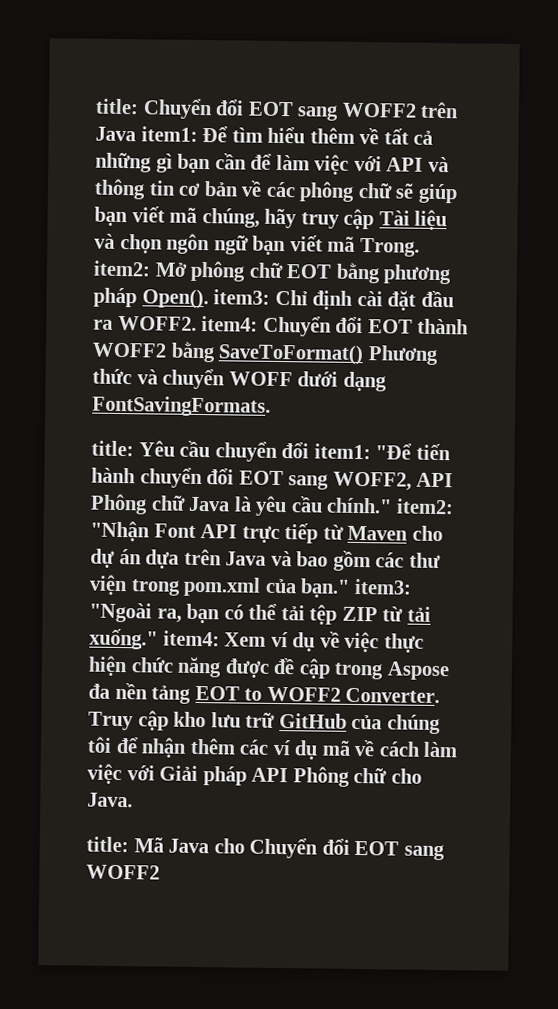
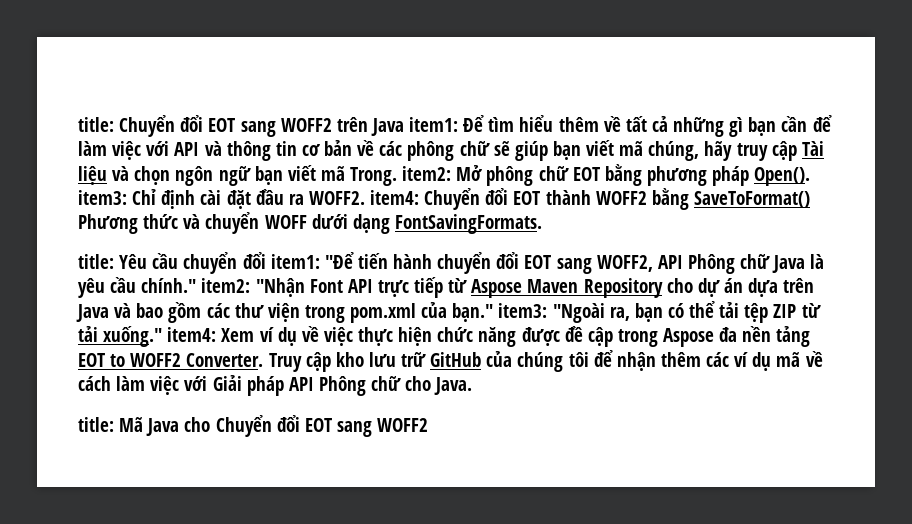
[347,525,409,541] Maven -> [471,278,663,298] Aspose Maven Repository

